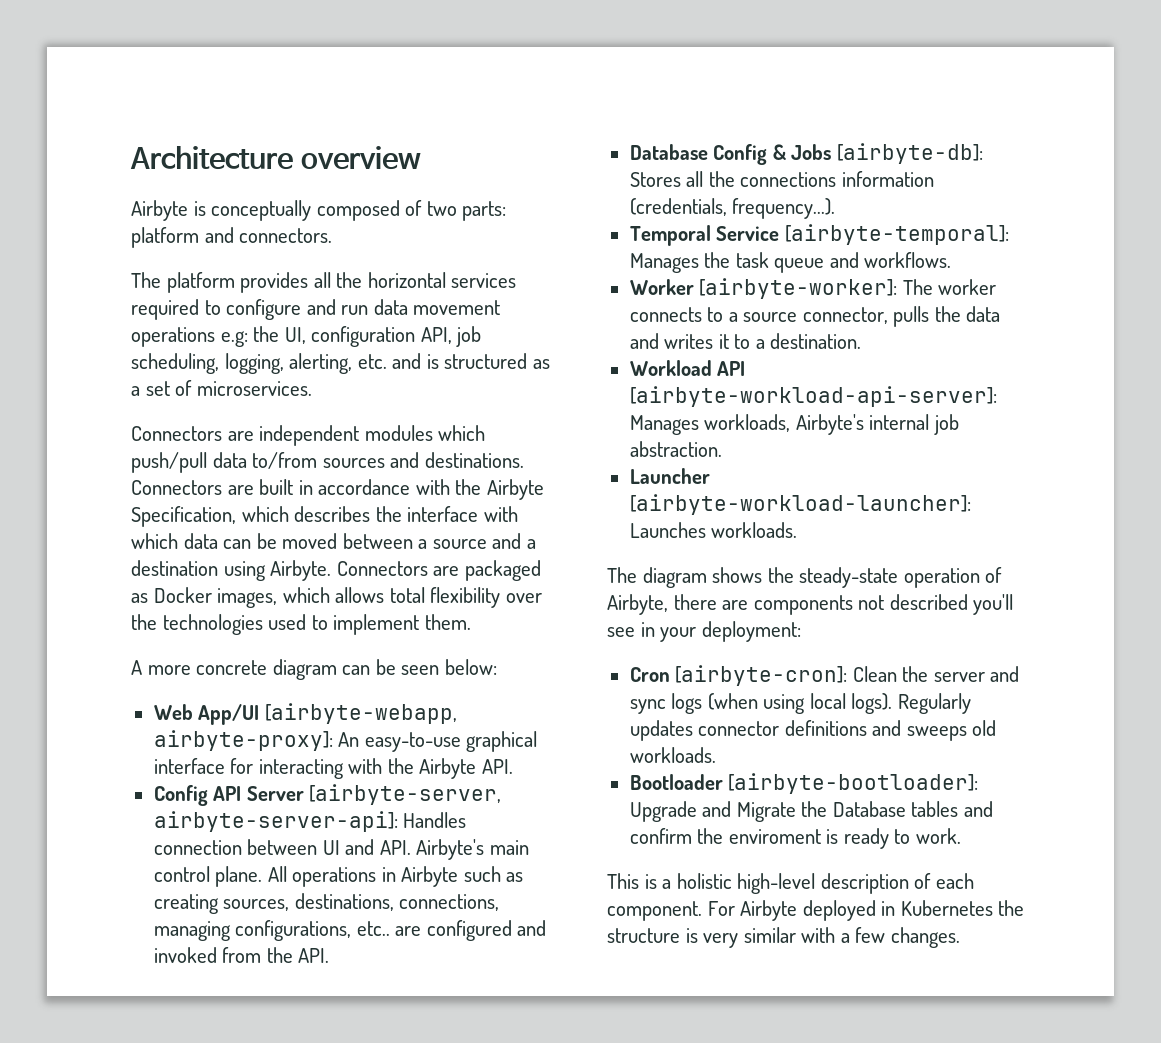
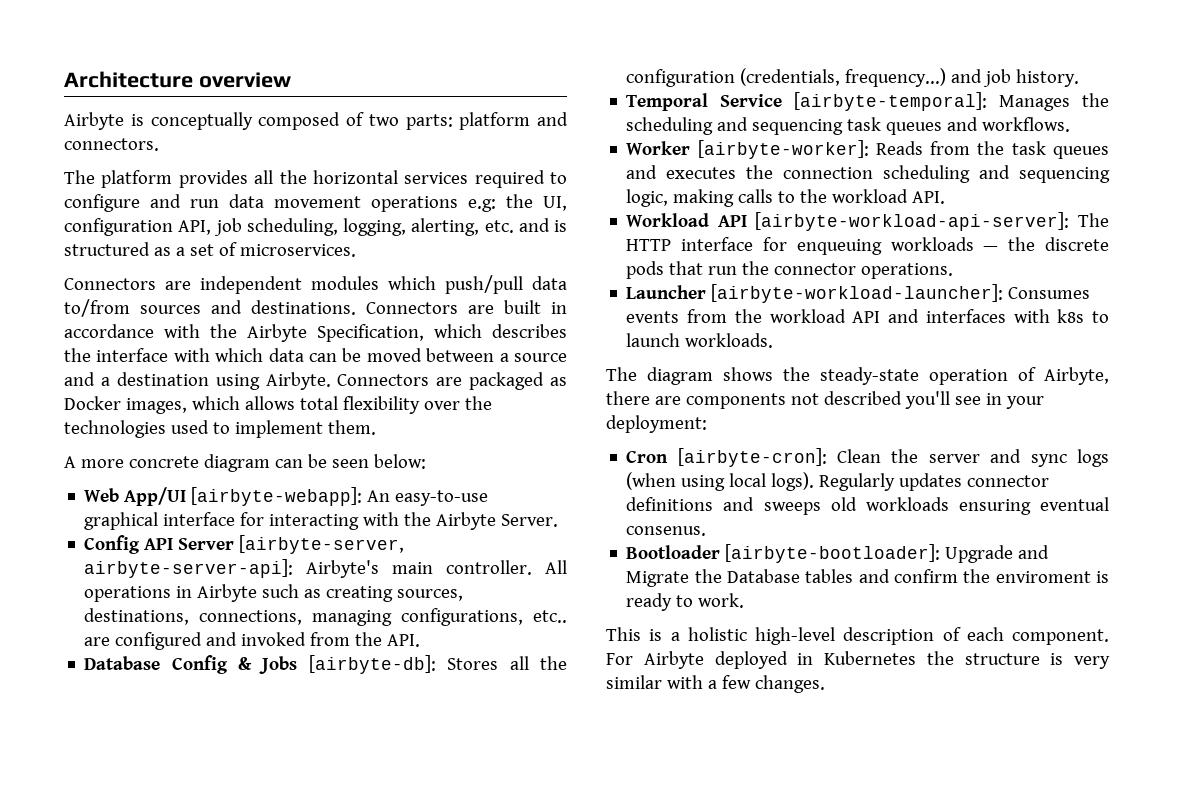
[264,703,457,724] [153,730,333,751] [airbyte-webapp, airbyte-proxy]: -> [191,487,363,506] [airbyte-webapp]:
[481,759,513,774] API. -> [501,514,559,527] Server.
[403,812,467,828] [153,839,529,860] [153,866,263,887] Handles connection between UI and API. Airbyte's main control plane. -> [306,560,533,578] Airbyte's main controller.
[740,171,934,187] [629,198,836,219] connections information (credentials, frequency...). -> [626,68,1080,87] configuration (credentials, frequency...) and job history.
[735,252,825,273] task queue -> [626,117,943,135] scheduling and sequencing task queues
[902,279,997,295] [629,306,1001,327] [629,333,862,349] [629,360,746,376] [629,386,997,407] [629,414,959,435] [629,441,722,457] [629,468,710,484] [629,494,971,515] [629,522,706,538] The worker connects to a source connector, pulls the data and writes it to a destination. // Workload API [airbyte-workload-api-server]: Manages workloads, Airbyte's internal job abstraction. // Launcher [airbyte-workload-launcher]: Launches -> [875,141,1109,159] [626,165,1110,183] [626,189,946,207] [626,212,1109,231] [626,237,1109,255] [626,261,954,279] [626,284,1091,303] [626,309,1109,323] [626,333,681,347] Reads from the task queues and executes the connection scheduling and sequencing logic, making calls to the workload API. // Workload API [airbyte-workload-api-server]: The HTTP interface for enqueuing workloads — the discrete pods that run the connector operations. // Launcher [airbyte-workload-launcher]: Consumes events from the workload API and interfaces with k8s to launch
[629,747,716,763] workloads. -> [865,497,1109,515] [626,526,707,536] workloads ensuring eventual consenus.

